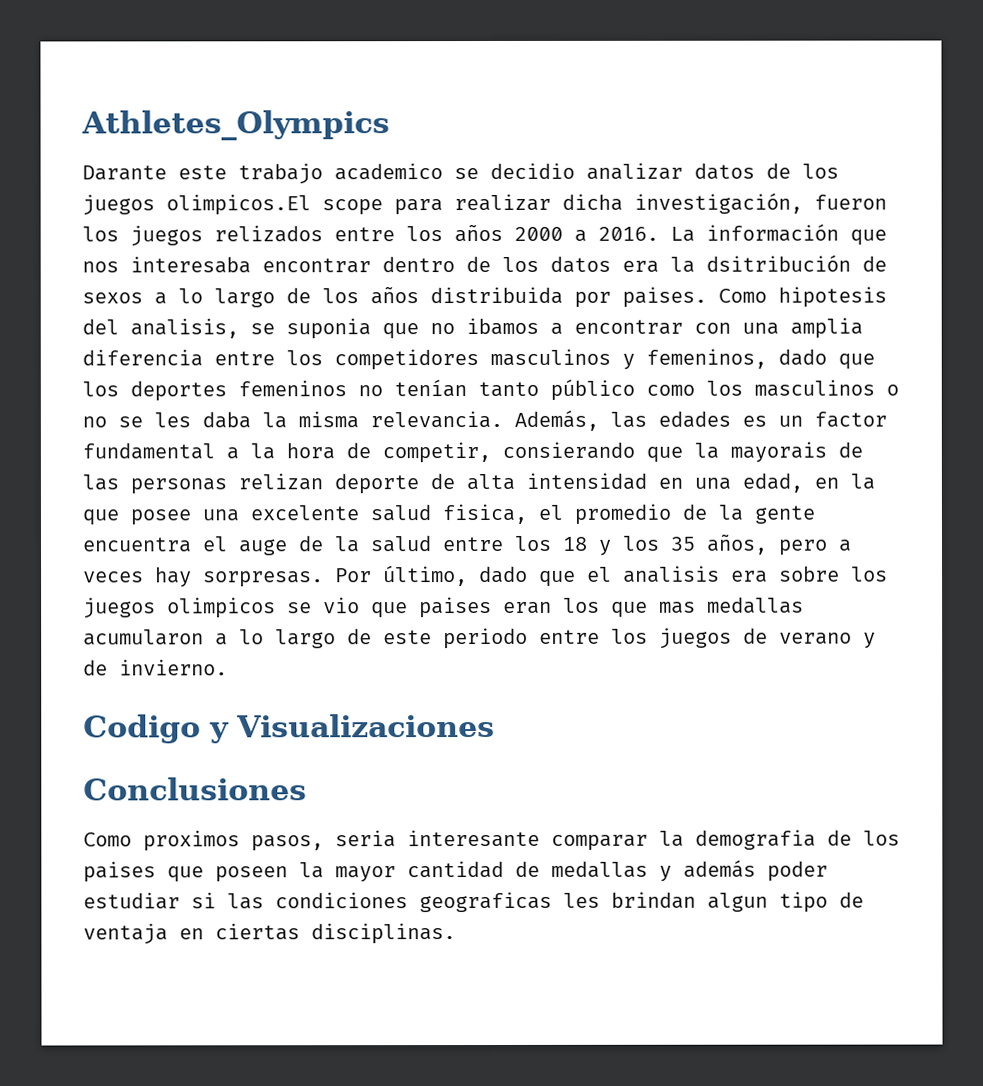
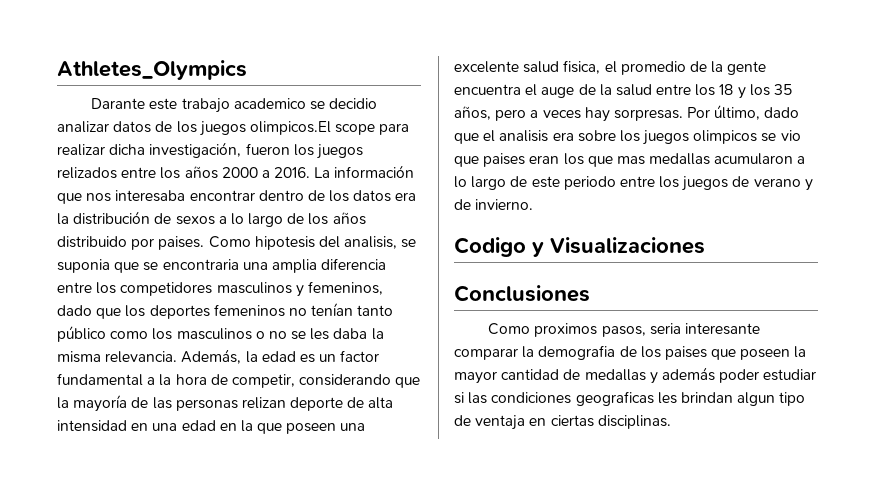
[706,254,851,272] dsitribución -> [73,211,151,225] distribución
[430,286,563,305] distribuida -> [57,236,127,248] distribuido
[430,317,731,336] no ibamos a encontrar con -> [143,259,239,271] se encontraria
[610,410,731,428] las edades -> [245,351,296,363] la edad
[502,441,635,459] consierando -> [299,374,392,386] considerando
[730,441,827,463] mayorais -> [73,395,128,412] mayoría
[742,472,803,493] edad, -> [181,420,216,431] edad
[130,509,191,526] posee -> [286,423,337,434] poseen

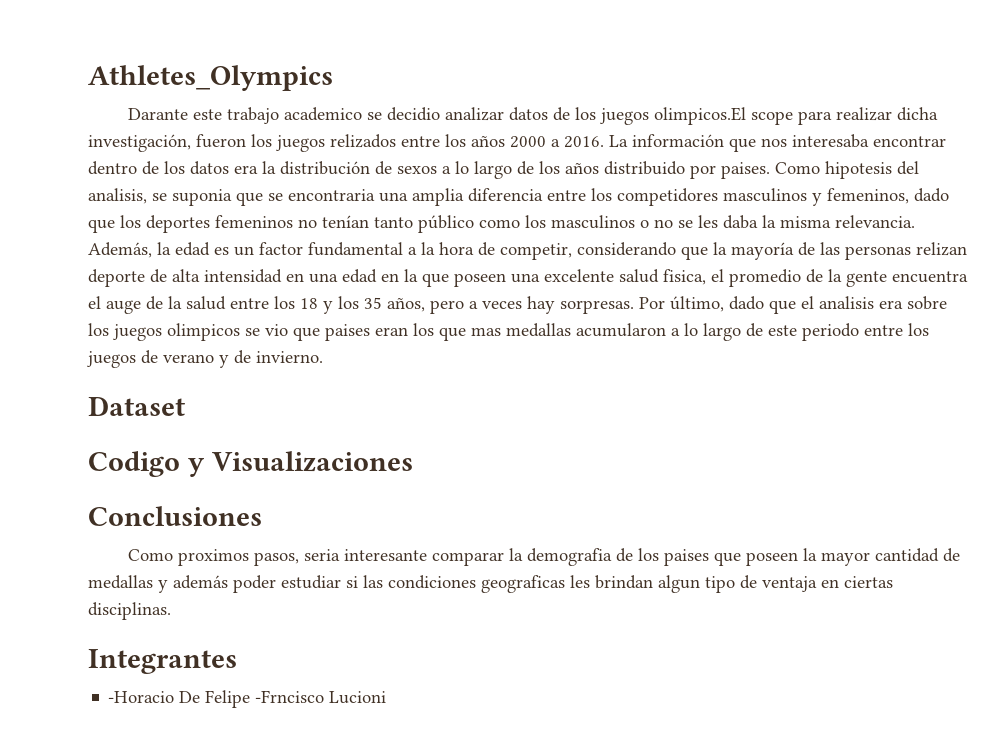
(534, 204) none -> [88,396,185,416] // Dataset
(671, 422) none -> [88,649,237,674] [108,690,387,708] // Integrantes // -Horacio De Felipe -Frncisco Lucioni

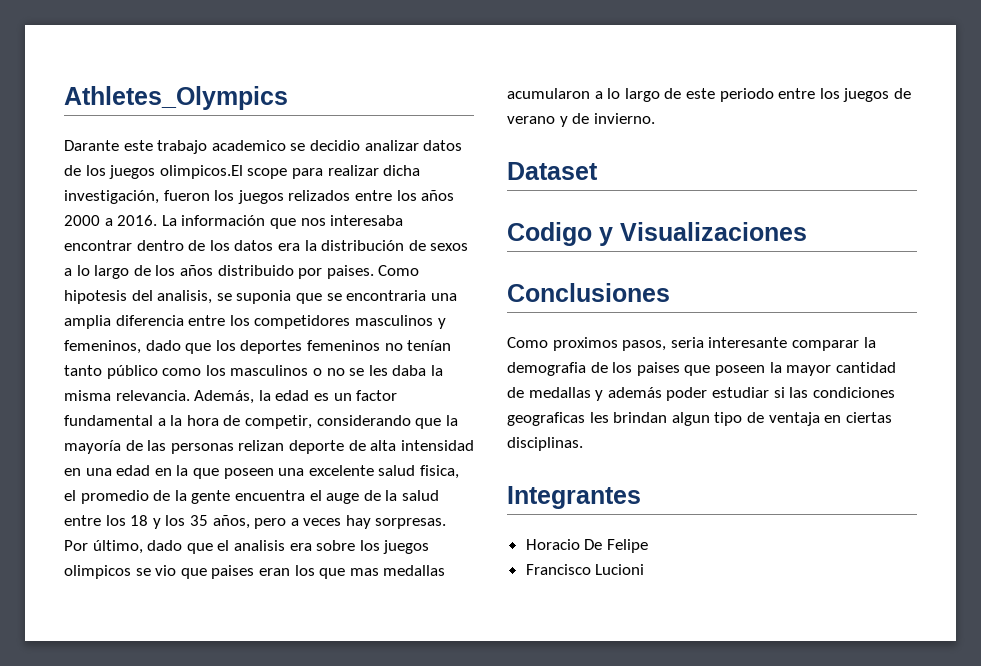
[108,691,175,703] -Horacio -> [525,539,580,550] Horacio
[255,690,325,703] -Frncisco -> [525,564,591,575] // Francisco

